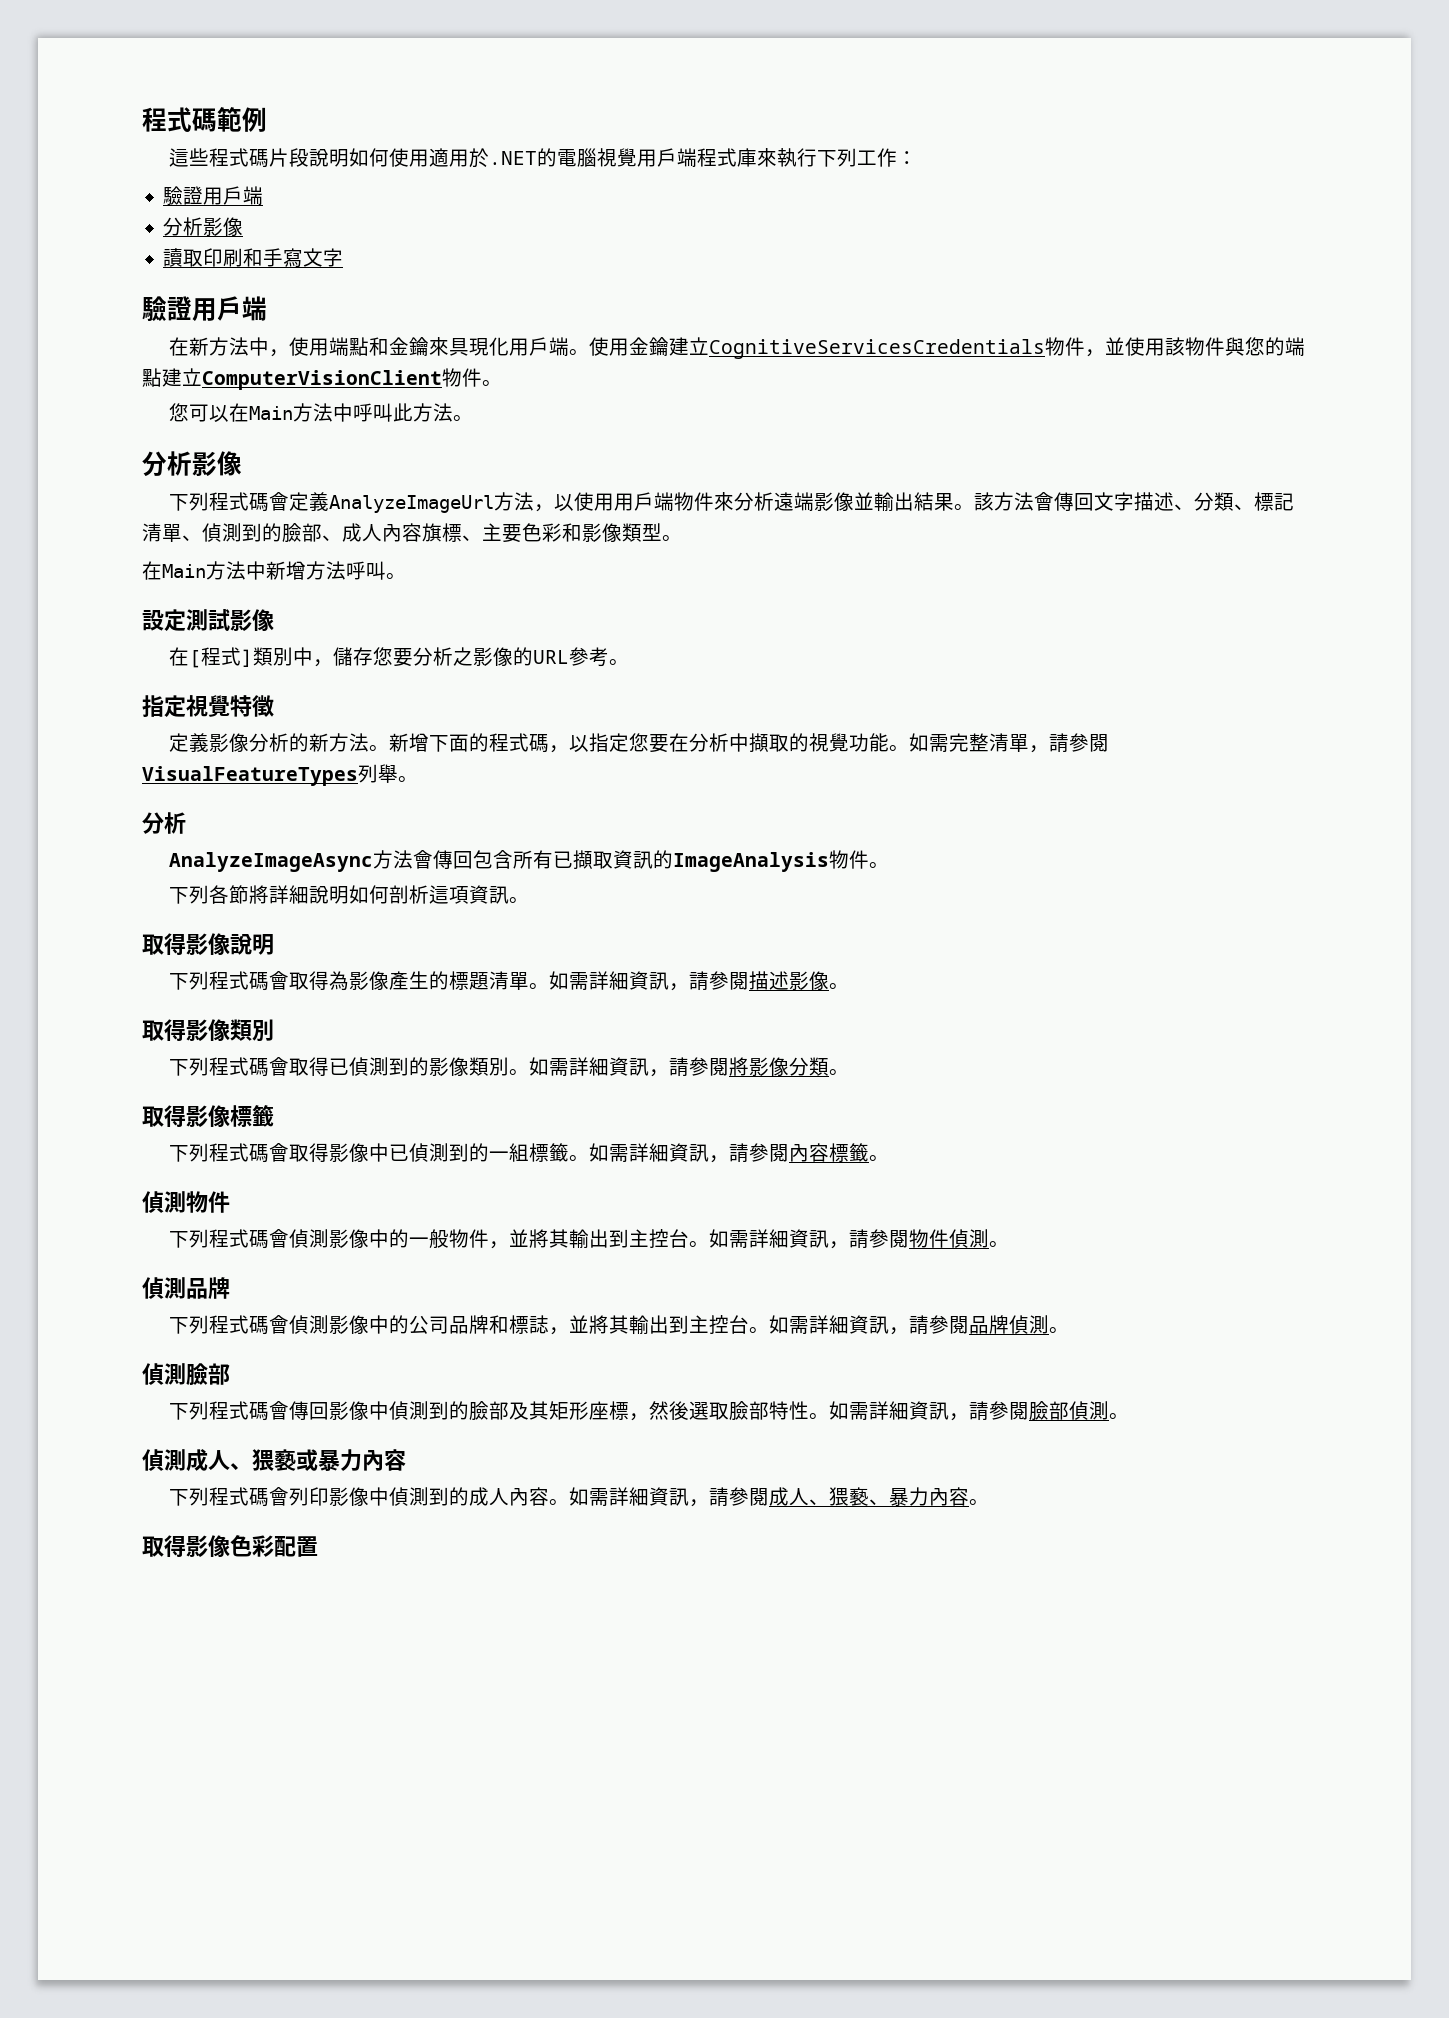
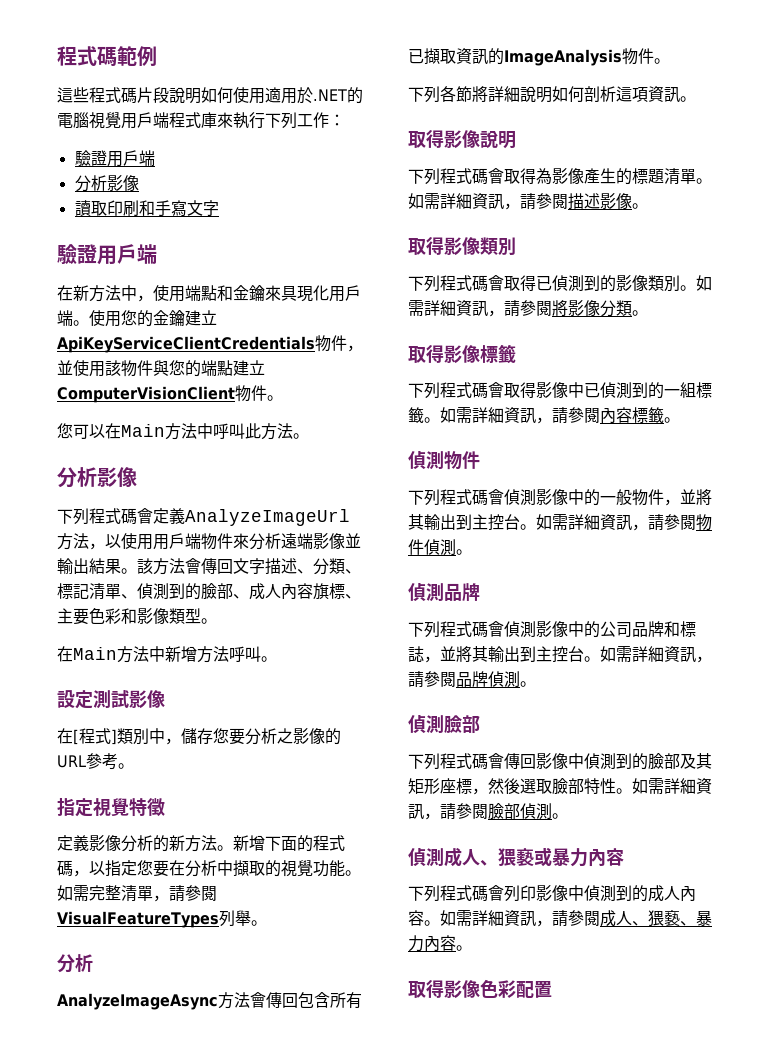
(629, 347) none -> [121,310,153,327] 您的
[708,339,1045,359] CognitiveServicesCredentials -> [57,336,315,353] ApiKeyServiceClientCredentials

